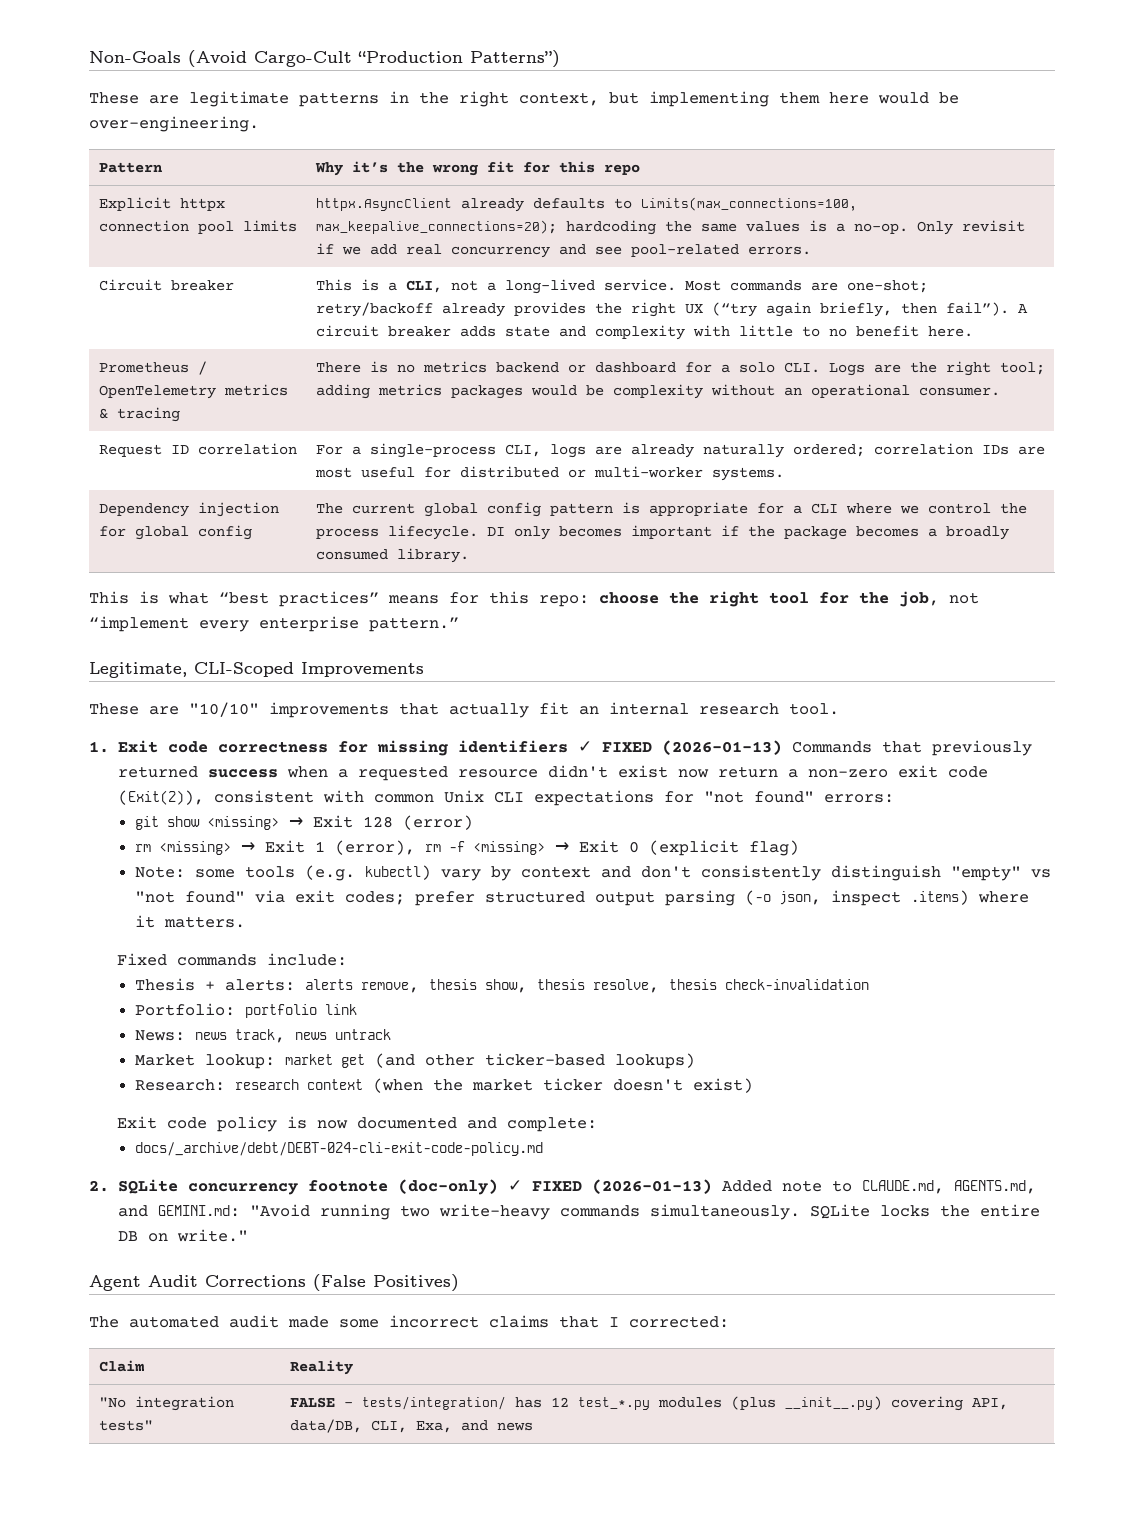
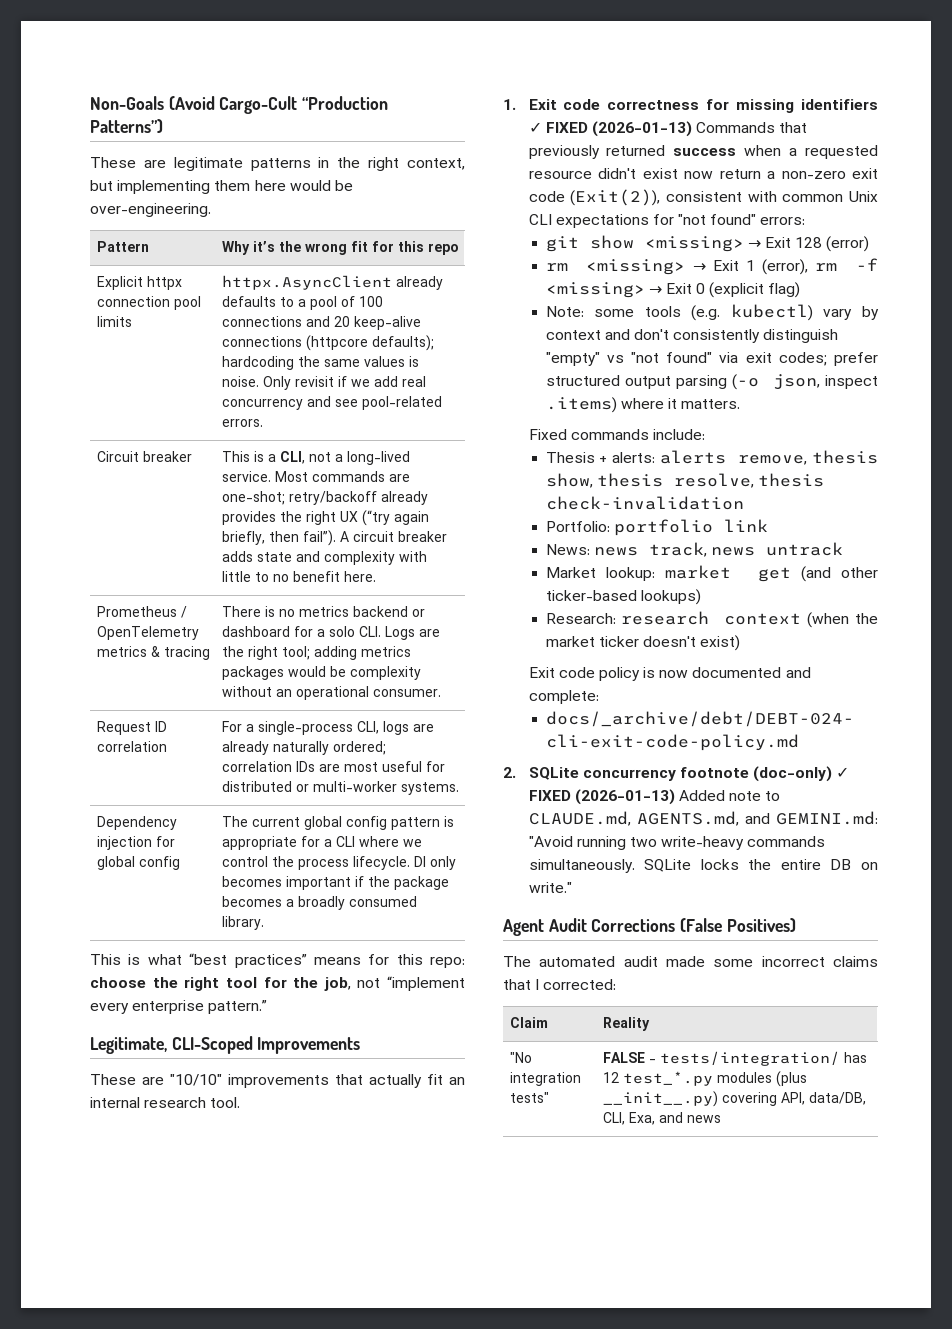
[640,197,857,211] [315,220,557,234] Limits(max_connections=100, max_keepalive_connections=20); -> [297,296,383,310] [221,316,421,330] [221,335,434,351] a pool of 100 connections and 20 keep-alive connections (httpcore defaults);
[835,223,908,234] a no-op. -> [221,376,259,387] noise.

